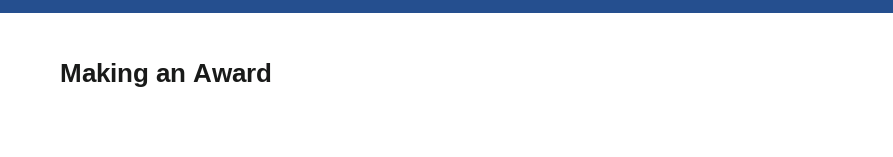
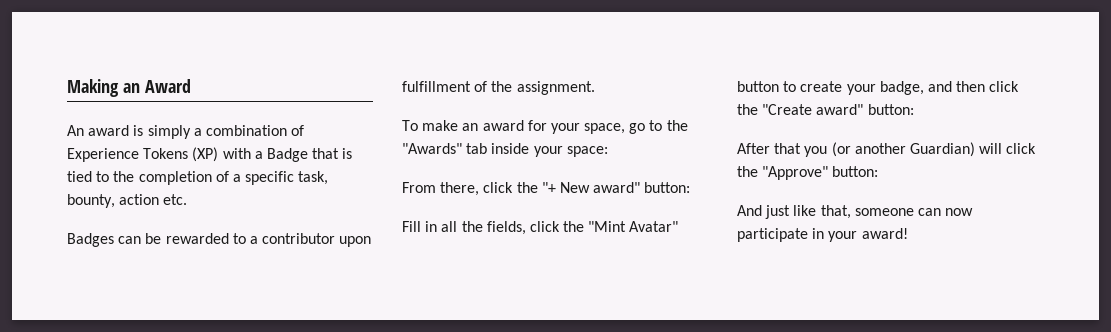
(273, 72) none -> [67,125,305,139] [67,147,353,162] [67,171,329,185] [67,194,188,208] [67,233,372,247] [402,81,595,95] [402,120,688,134] [402,143,608,157] [402,182,691,196] [402,221,679,235] [737,81,1020,95] [737,104,914,115] [737,142,1037,157] [737,166,879,180] [737,205,974,219] [737,228,908,242] // An award is simply a combination of Experience Tokens (XP) with a Badge that is tied to the completion of a specific task, bounty, action etc. // Badges can be rewarded to a contributor upon fulfillment of the assignment. // To make an award for your space, go to the "Awards" tab inside your space: // From there, click the "+ New award" button: // Fill in all the fields, click the "Mint Avatar" button to create your badge, and then click the "Create award" button: // After that you (or another Guardian) will click the "Approve" button: // And just like that, someone can now participate in your award!

